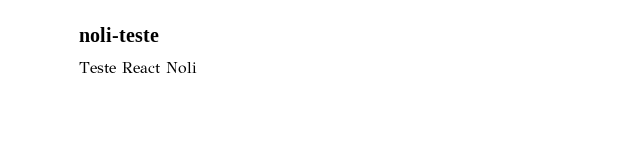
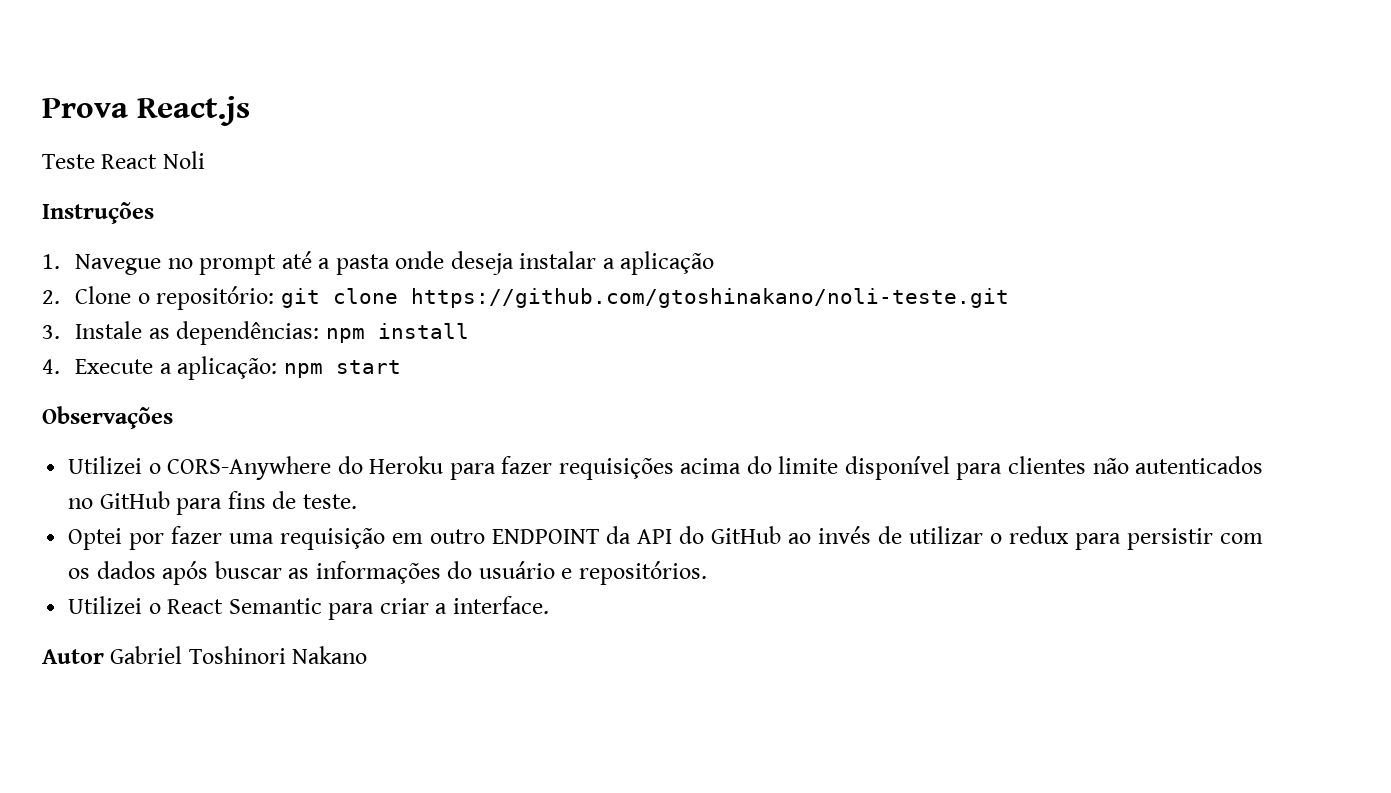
[79,27,159,42] noli-teste -> [42,96,250,126] Prova React.js
(197, 68) none -> [42,202,154,224] [42,251,714,275] [42,286,1009,310] [42,321,469,345] [42,356,401,380] [42,406,173,429] [68,456,1263,480] [68,491,357,515] [68,526,1263,550] [68,561,707,585] [68,596,549,620] [42,646,368,664] // Instruções // 1. Navegue no prompt até a pasta onde deseja instalar a aplicação // 2. Clone o repositório: git clone https://github.com/gtoshinakano/noli-teste.git // 3. Instale as dependências: npm install // 4. Execute a aplicação: npm start // Observações // Utilizei o CORS-Anywhere do Heroku para fazer requisições acima do limite disponível para clientes não autenticados no GitHub para fins de teste. // Optei por fazer uma requisição em outro ENDPOINT da API do GitHub ao invés de utilizar o redux para persistir com os dados após buscar as informações do usuário e repositórios. // Utilizei o React Semantic para criar a interface. // Autor Gabriel Toshinori Nakano

